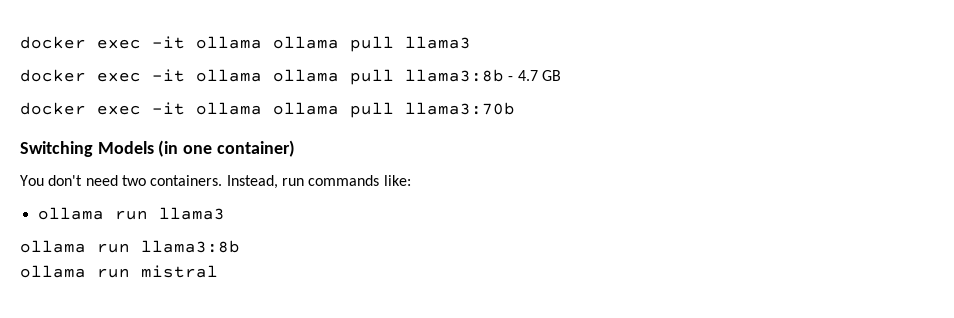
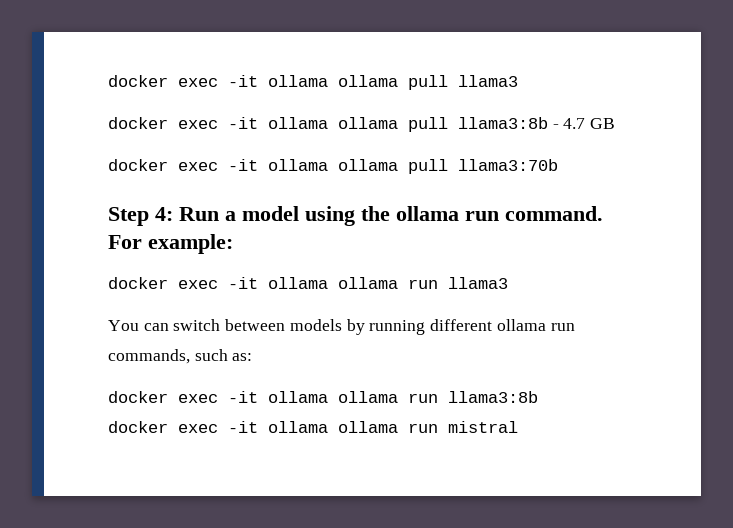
[20,140,295,157] [20,175,411,189] [37,207,225,220] Switching Models (in one container) // You don't need two containers. Instead, run commands like: // ollama run llama3 // -> [108,206,603,226] [108,234,233,254] [108,277,508,289] [108,319,575,335] [108,349,253,364] [108,391,328,403] Step 4: Run a model using the ollama run command. For example: // docker exec -it ollama ollama run llama3 // You can switch between models by running different ollama run commands, such as: // docker exec -it ollama
(240, 246) none -> [108,421,328,433] docker exec -it ollama

